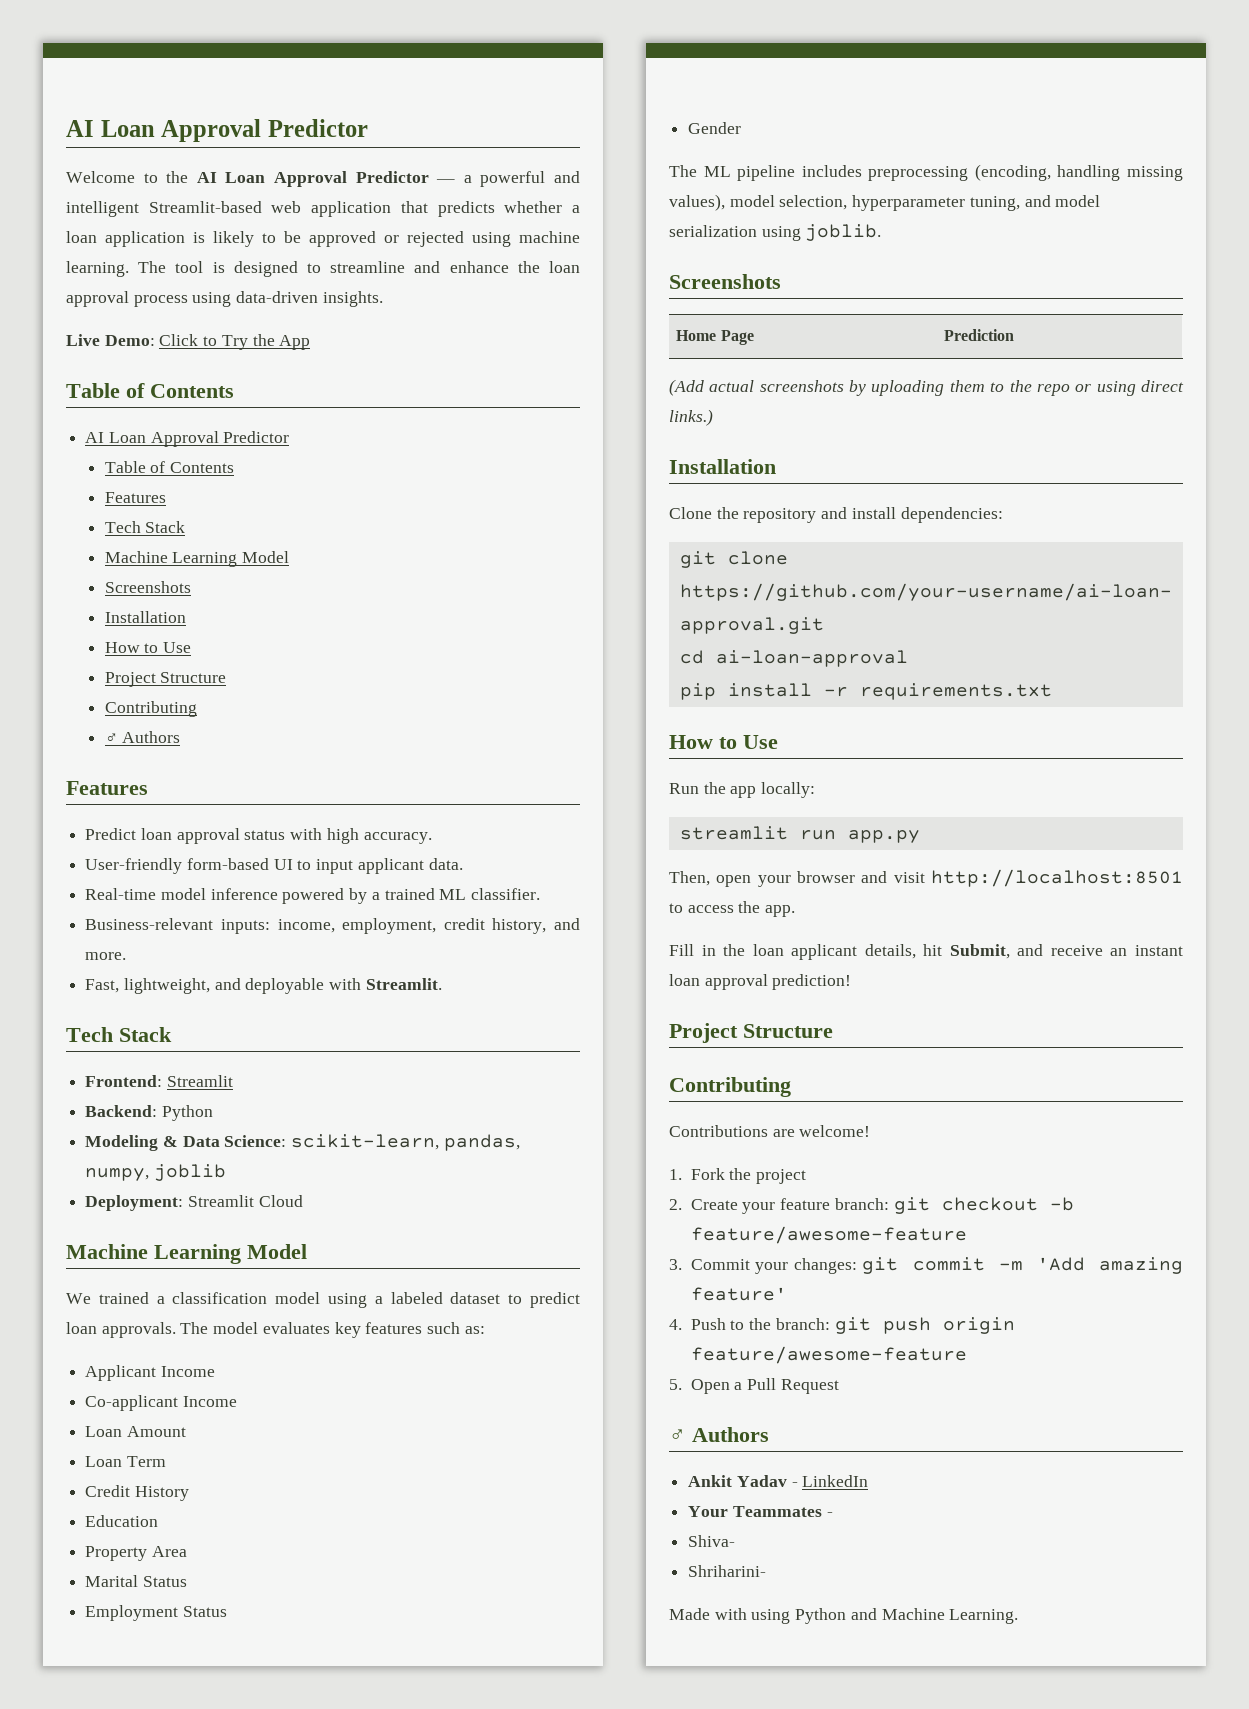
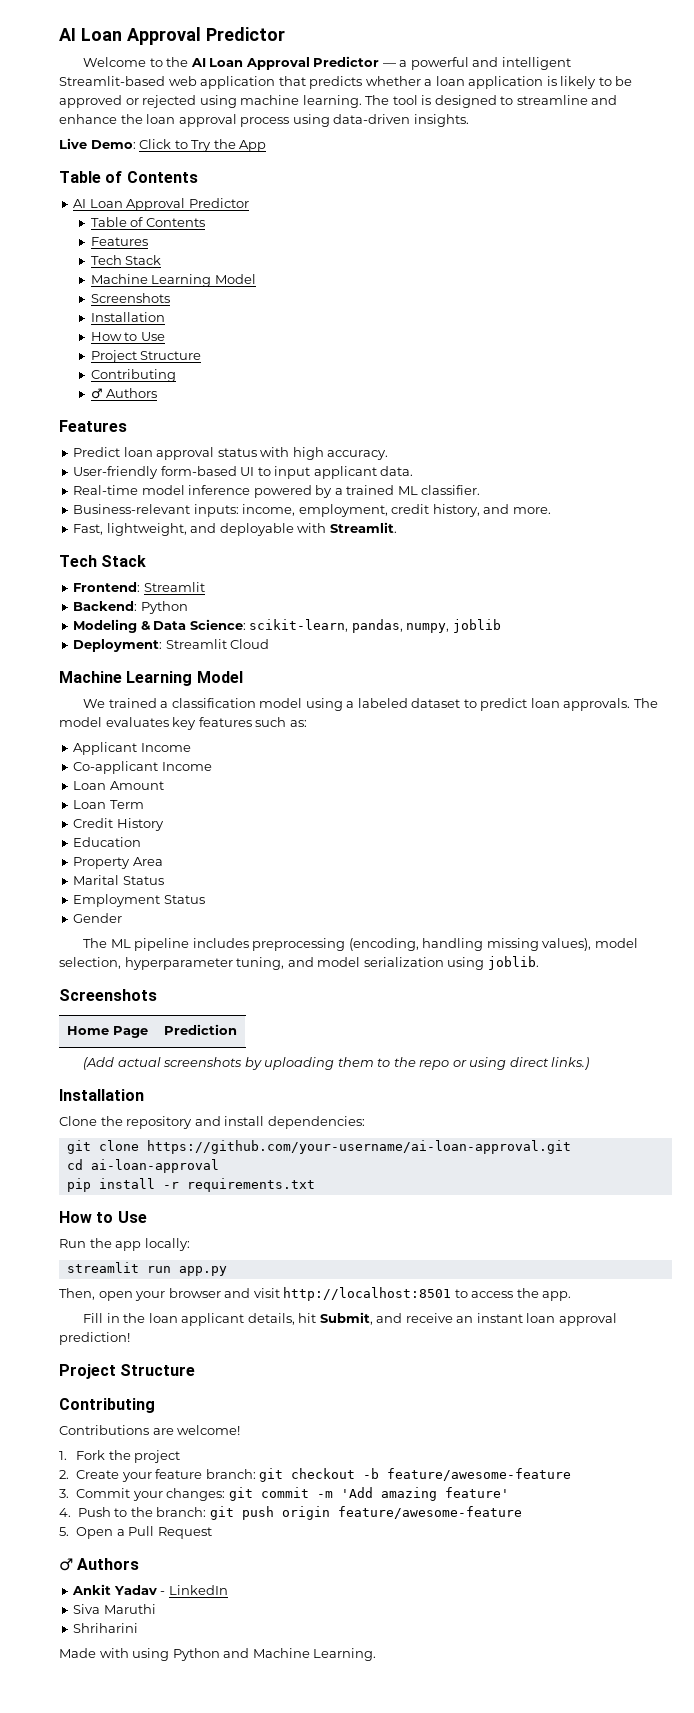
[688,1506,833,1517] [688,1535,736,1547] [688,1565,767,1577] Your Teammates - // Shiva- // Shriharini- -> [73,1604,156,1614] [73,1623,139,1633] Siva Maruthi // Shriharini

